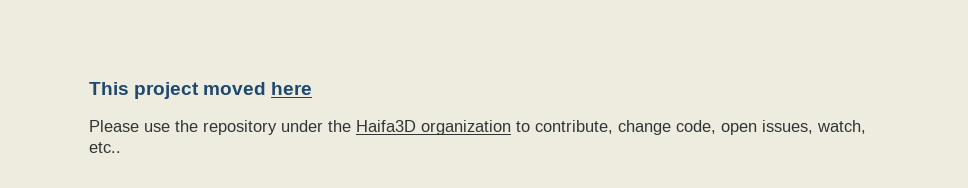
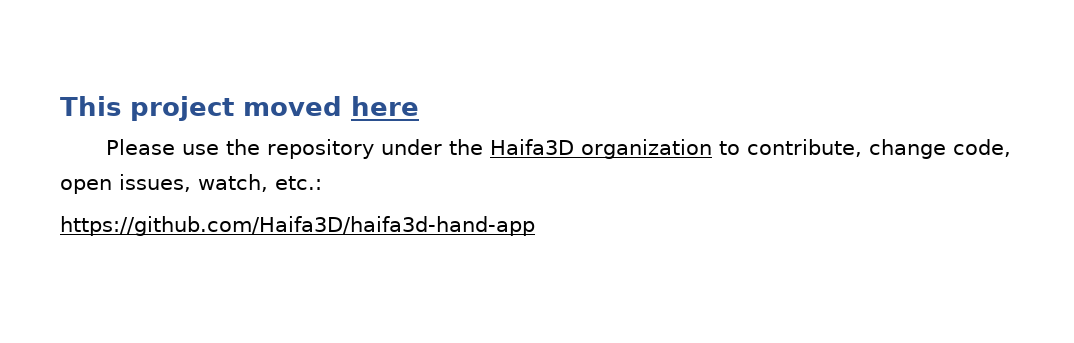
[89,142,121,153] etc.. -> [275,176,322,190] [60,216,535,236] etc.: // https://github.com/Haifa3D/haifa3d-hand-app

